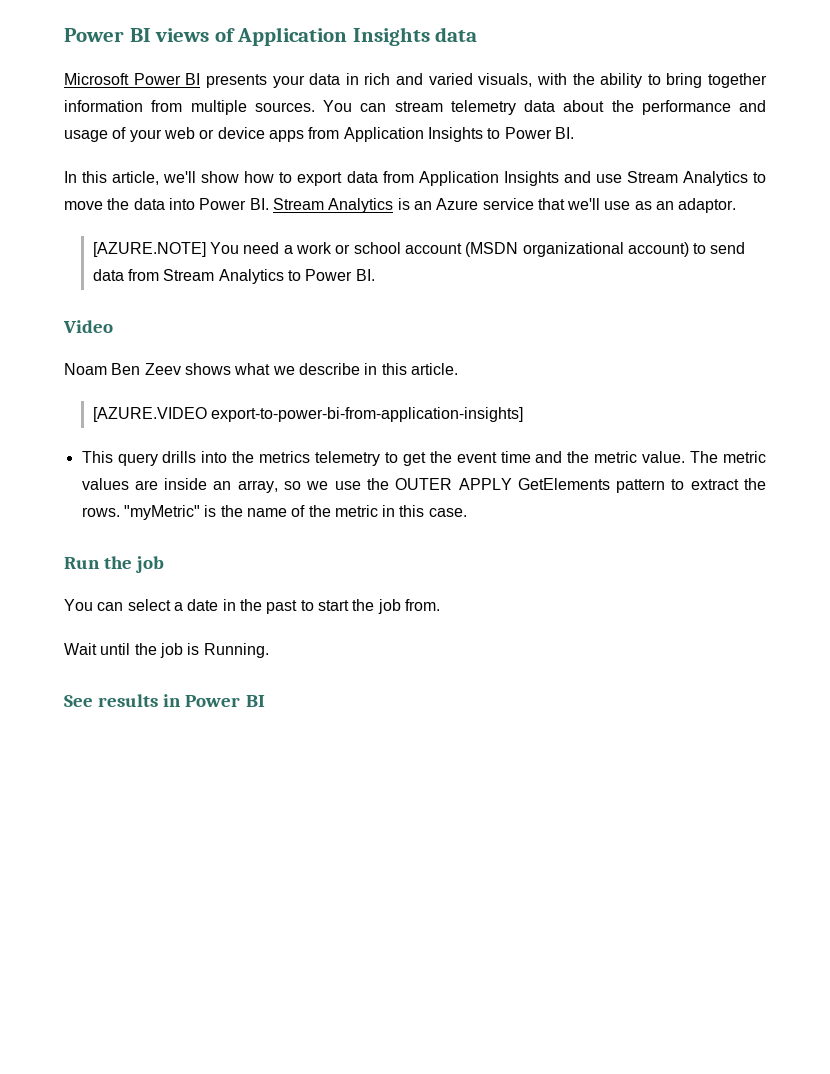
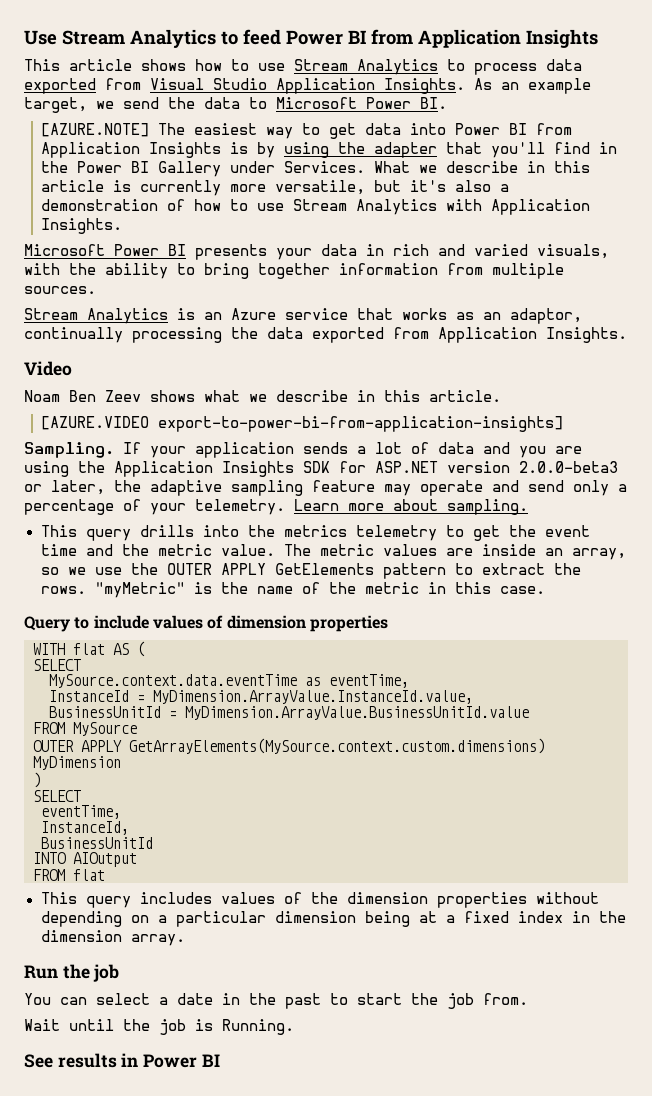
[64,27,478,46] Power BI views of Application Insights data -> [24,29,598,48] [24,59,582,75] [24,78,591,94] [24,97,447,113] [41,123,573,139] [41,142,618,158] [41,161,591,177] [41,180,510,196] [41,199,591,215] [41,218,123,234] Use Stream Analytics to feed Power BI from Application Insights // This article shows how to use Stream Analytics to process data exported from Visual Studio Application Insights. As an example target, we send the data to Microsoft Power BI. // [AZURE.NOTE] The easiest way to get data into Power BI from Application Insights is by using the adapter that you'll find in the Power BI Gallery under Services. What we describe in this article is currently more versatile, but it's also a demonstration of how to use Stream Analytics with Application Insights.
[323,100,766,115] [64,127,574,142] [64,171,766,186] [64,198,269,210] You can stream telemetry data about the performance and usage of your web or device apps from Application Insights to Power BI. // In this article, we'll show how to export data from Application Insights and use Stream Analytics to move the data into Power BI. -> (96, 290) //
[567,198,737,213] [92,242,746,257] [92,269,375,284] we'll use as an adaptor. // [AZURE.NOTE] You need a work or school account (MSDN organizational account) to send data from Stream Analytics to Power BI. -> [402,308,582,324] [24,327,627,343] works as an adaptor, continually processing the data exported from Application Insights.
(523, 414) none -> [24,442,582,458] [24,461,618,477] [24,480,627,496] [24,499,528,515] // Sampling. If your application sends a lot of data and you are using the Application Insights SDK for ASP.NET version 2.0.0-beta3 or later, the adaptive sampling feature may operate and send only a percentage of your telemetry. Learn more about sampling.
(467, 512) none -> [24,615,388,632] [33,641,145,657] [33,659,81,671] [49,674,409,688] [49,690,473,704] [49,706,529,720] [33,722,137,736] [33,738,545,754] [33,756,121,770] [33,772,41,788] [33,790,81,802] [41,805,121,819] [41,821,129,835] [41,837,153,849] [33,852,137,867] [33,869,105,881] [40,892,599,908] [40,911,626,927] [40,930,185,946] // Query to include values of dimension properties // WITH flat AS ( // SELECT // MySource.context.data.eventTime as eventTime, // InstanceId = MyDimension.ArrayValue.InstanceId.value, // BusinessUnitId = MyDimension.ArrayValue.BusinessUnitId.value // FROM MySource // OUTER APPLY GetArrayElements(MySource.context.custom.dimensions) MyDimension // ) // SELECT // eventTime, // InstanceId, // BusinessUnitId // INTO AIOutput // FROM flat // This query includes values of the dimension properties without depending on a particular dimension being at a fixed index in the dimension array.

